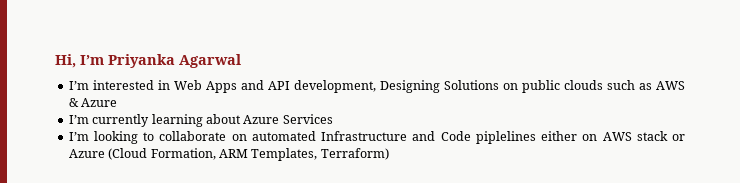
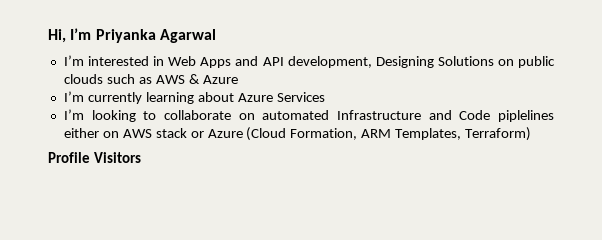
(389, 154) none -> [48,152,141,163] // Profile Visitors

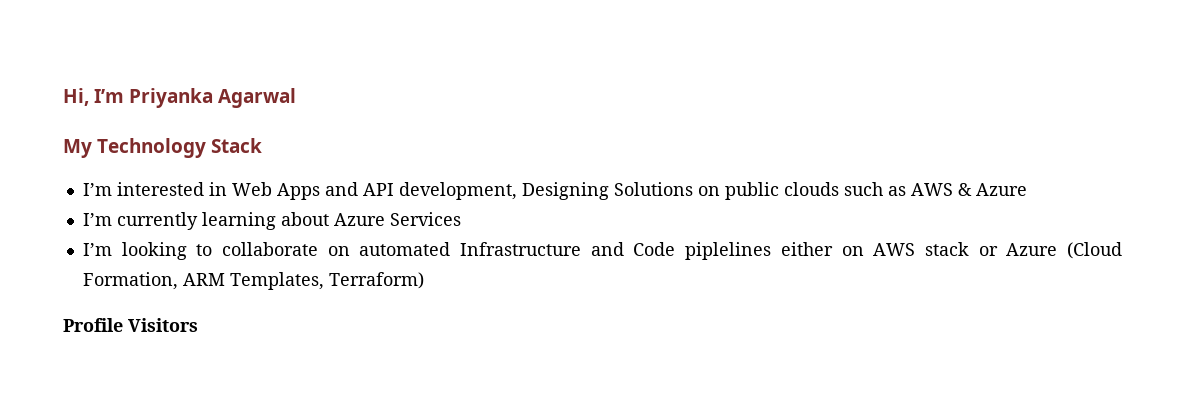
(216, 36) none -> [63,138,263,158] // My Technology Stack

